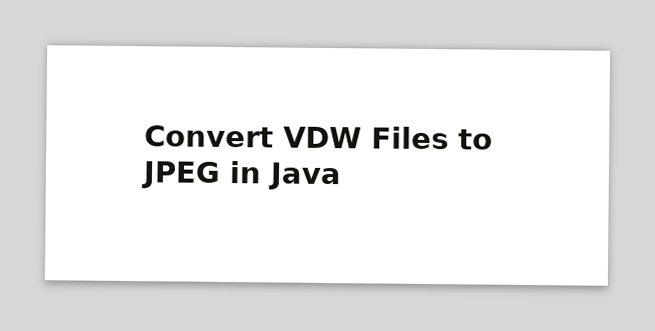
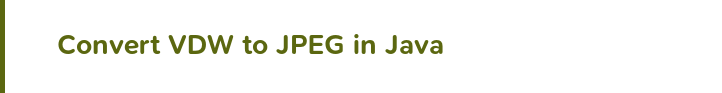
[371,126,449,150] Files -> (234, 44) none

